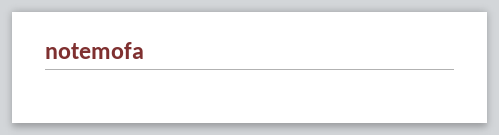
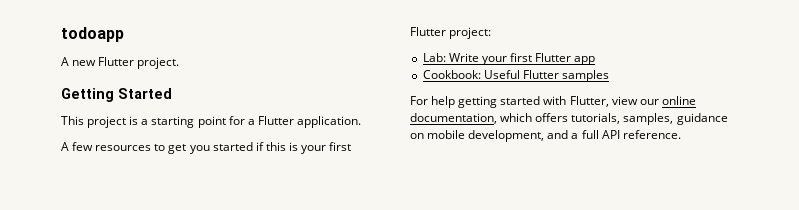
[45,42,144,59] notemofa -> [61,27,124,42] [61,57,180,69] [61,88,172,102] [61,116,361,128] [61,142,352,154] [410,27,492,39] [422,53,596,65] [422,70,609,82] [410,96,696,108] [410,113,728,125] [410,130,681,142] todoapp // A new Flutter project. // Getting Started // This project is a starting point for a Flutter application. // A few resources to get you started if this is your first Flutter project: // Lab: Write your first Flutter app // Cookbook: Useful Flutter samples // For help getting started with Flutter, view our online documentation, which offers tutorials, samples, guidance on mobile development, and a full API reference.

